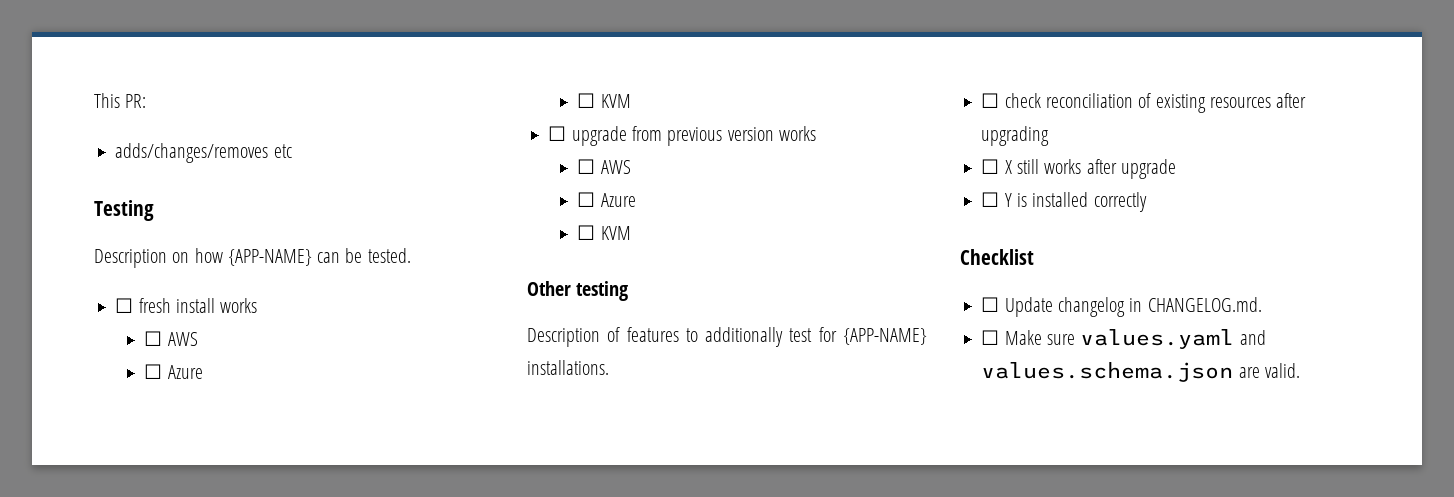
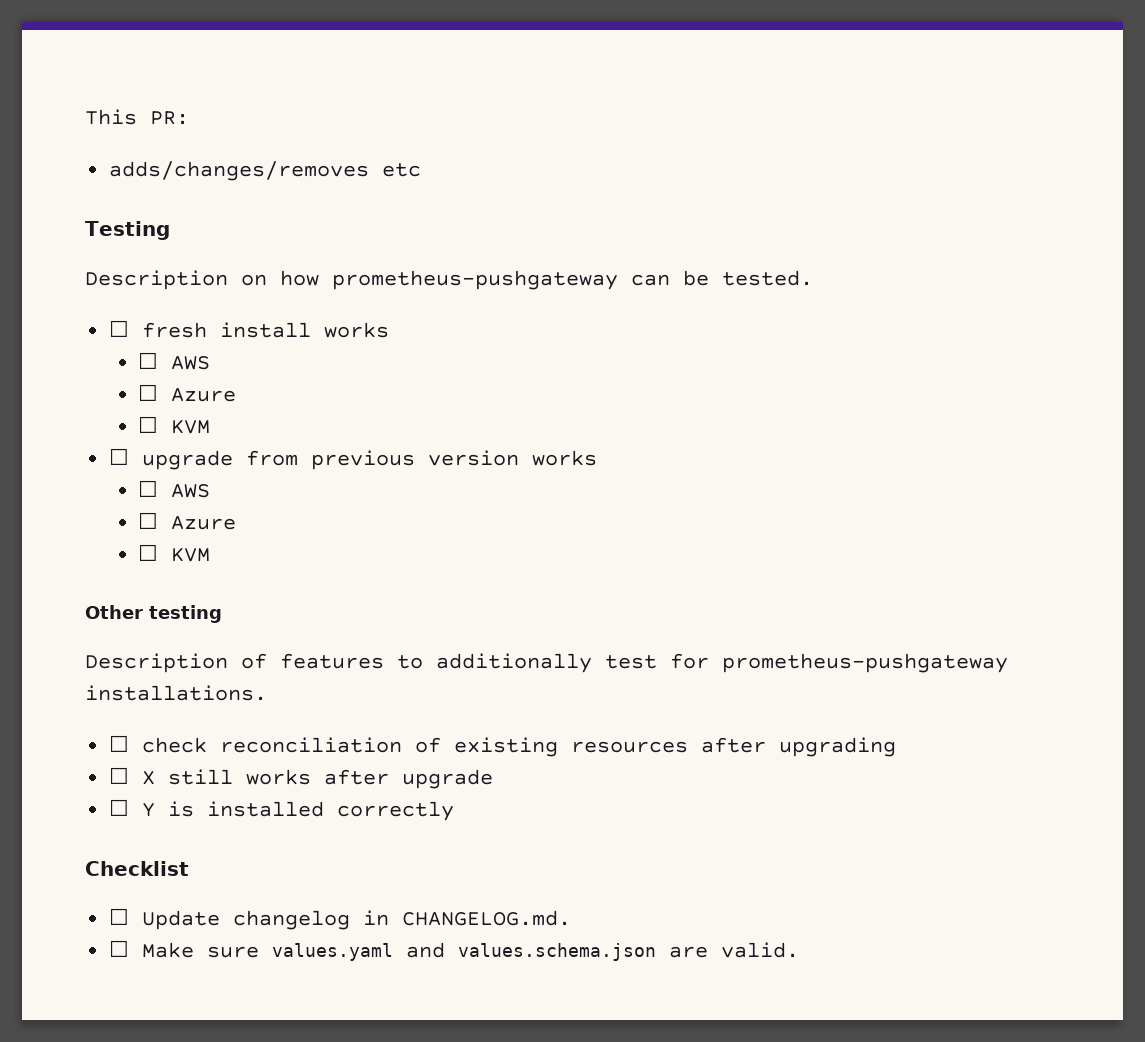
[227,249,312,266] {APP-NAME} -> [332,270,618,290] prometheus-pushgateway
[843,328,927,345] {APP-NAME} -> [722,653,1008,673] prometheus-pushgateway

